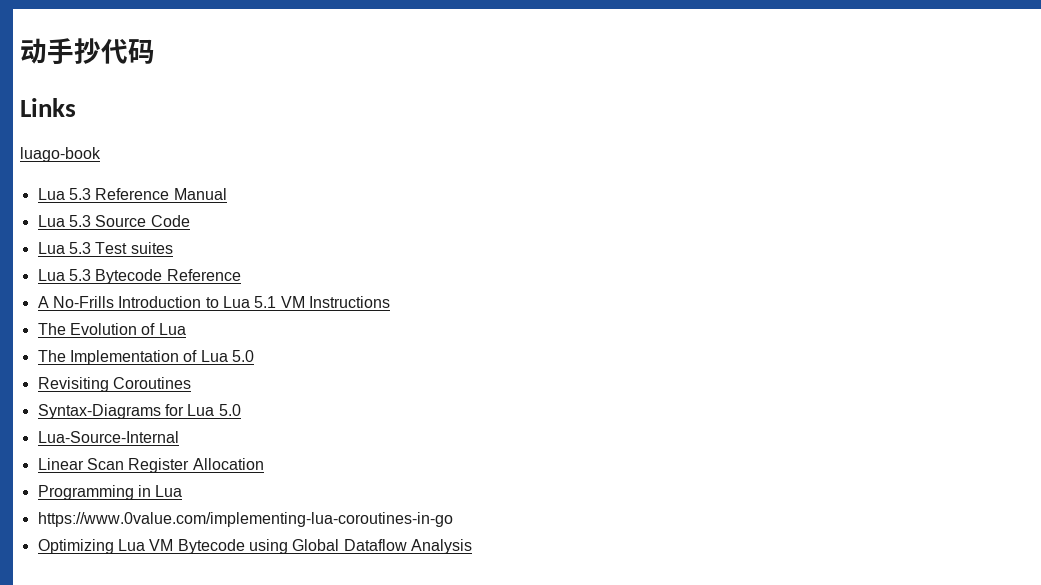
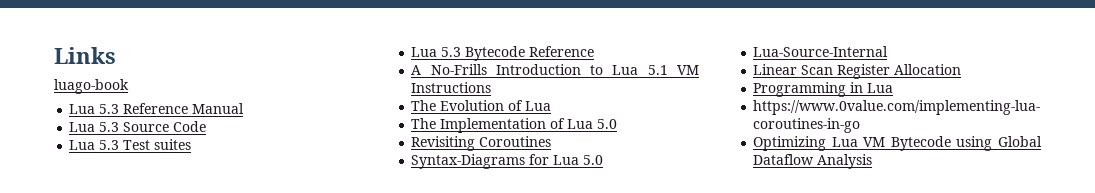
[20,38,155,65] 动手抄代码 // -> (54, 55) none

